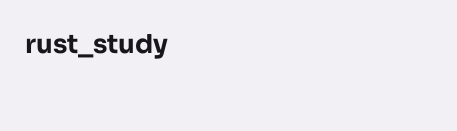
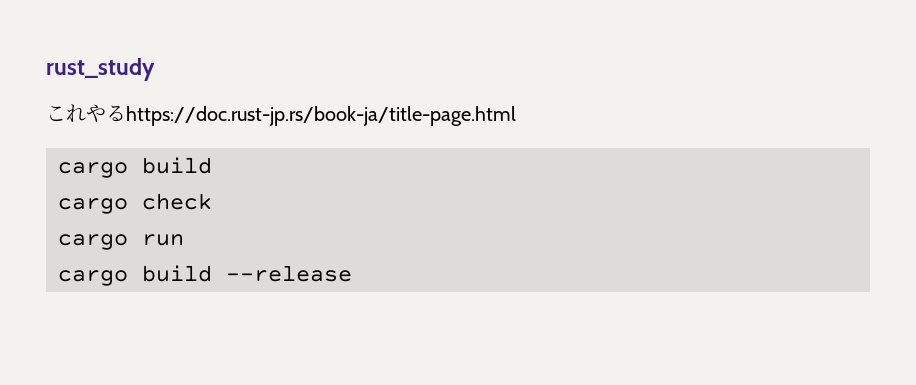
(168, 46) none -> [46,104,516,126] [58,157,212,178] [58,193,212,214] [58,234,184,250] [58,265,352,286] // これやるhttps://doc.rust-jp.rs/book-ja/title-page.html // cargo build // cargo check // cargo run // cargo build --release

